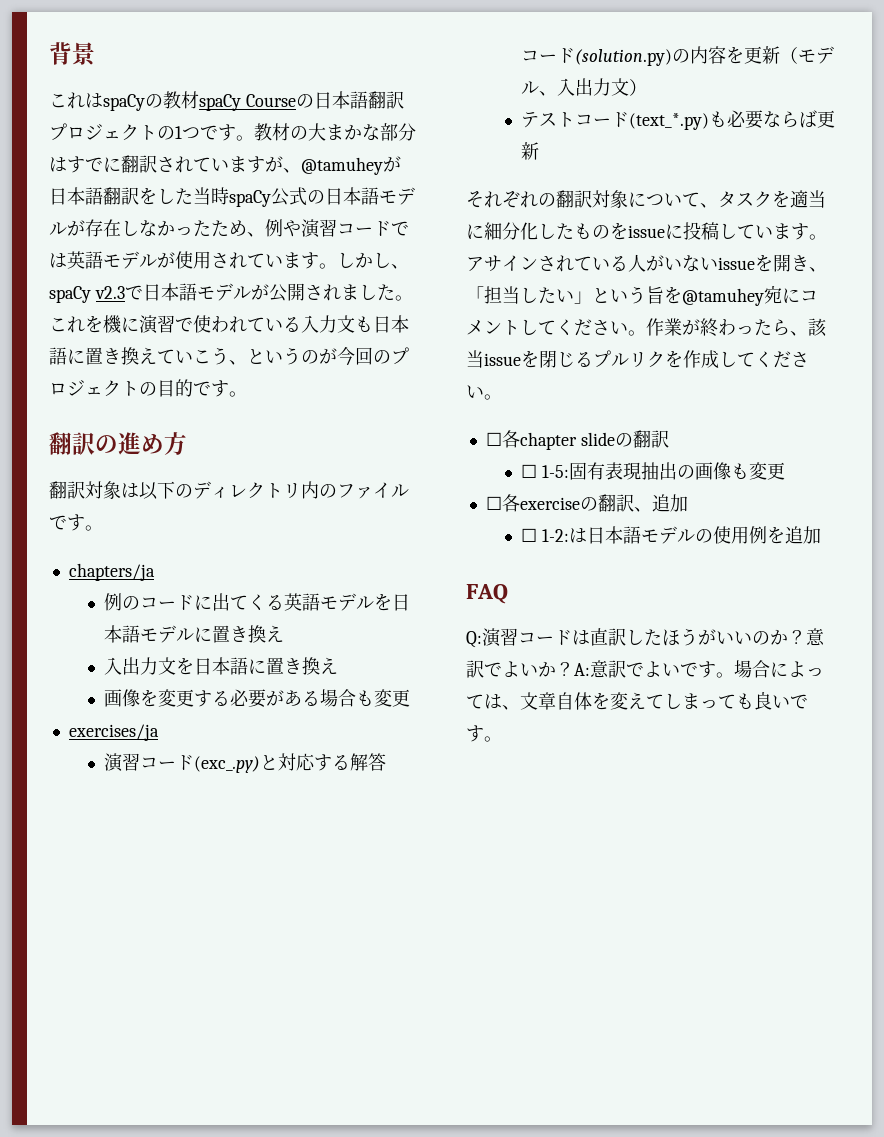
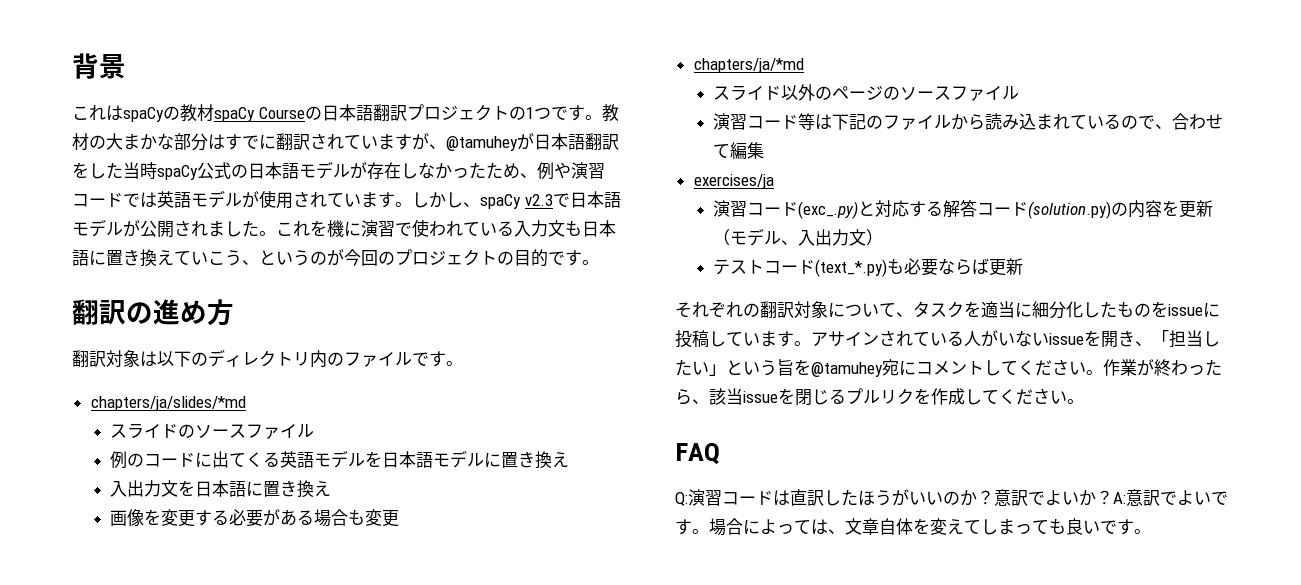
[68,563,155,581] chapters/ja -> [90,396,246,411] [110,423,315,439] chapters/ja/slides/*md // スライドのソースファイル
(410, 698) none -> [693,58,804,73] [713,84,1020,101] [713,113,1224,130] [713,142,765,159] // chapters/ja/*md // スライド以外のページのソースファイル // 演習コード等は下記のファイルから読み込まれているので、合わせて編集
[485,430,669,450] [520,462,785,480] [485,494,688,512] [520,526,821,544] // ☐各chapter slideの翻訳 // ☐ 1-5:固有表現抽出の画像も変更 // ☐各exerciseの翻訳、追加 // ☐ 1-2:は日本語モデルの使用例を追加 -> (1084, 401) none

